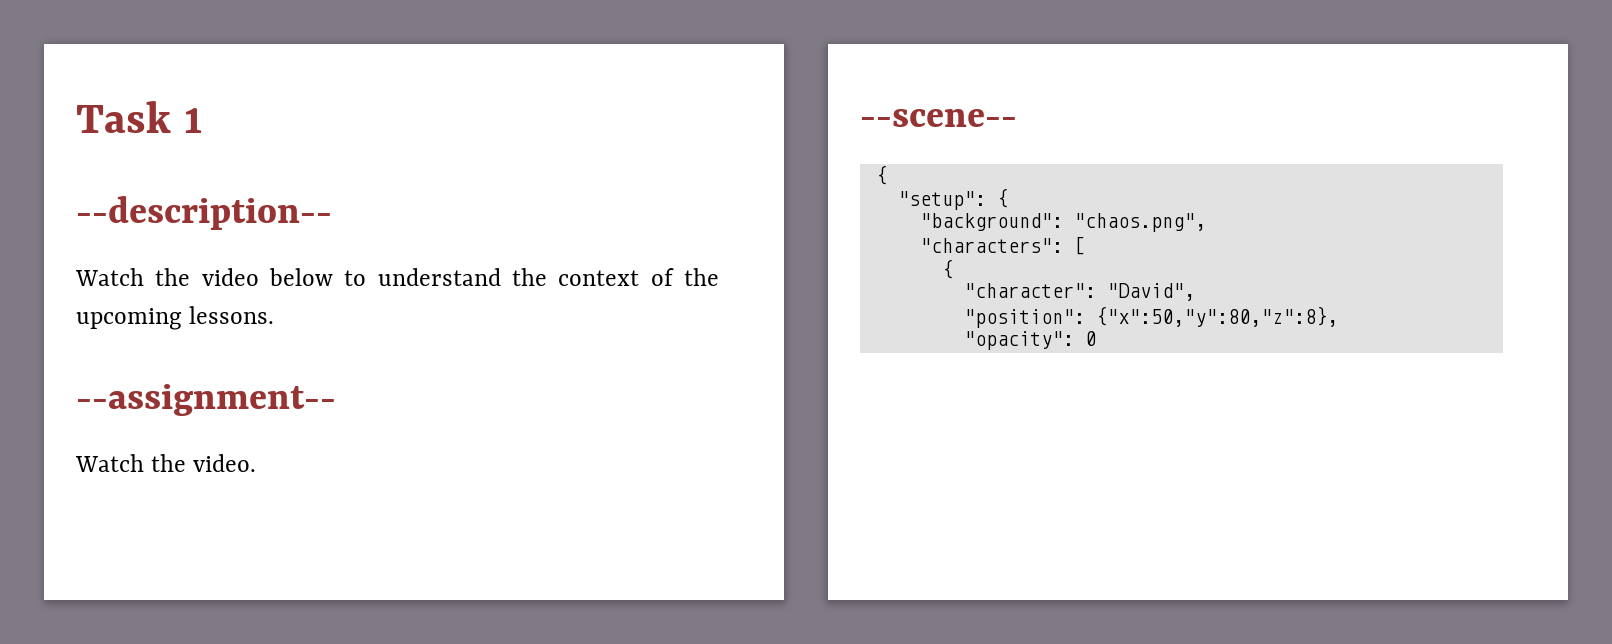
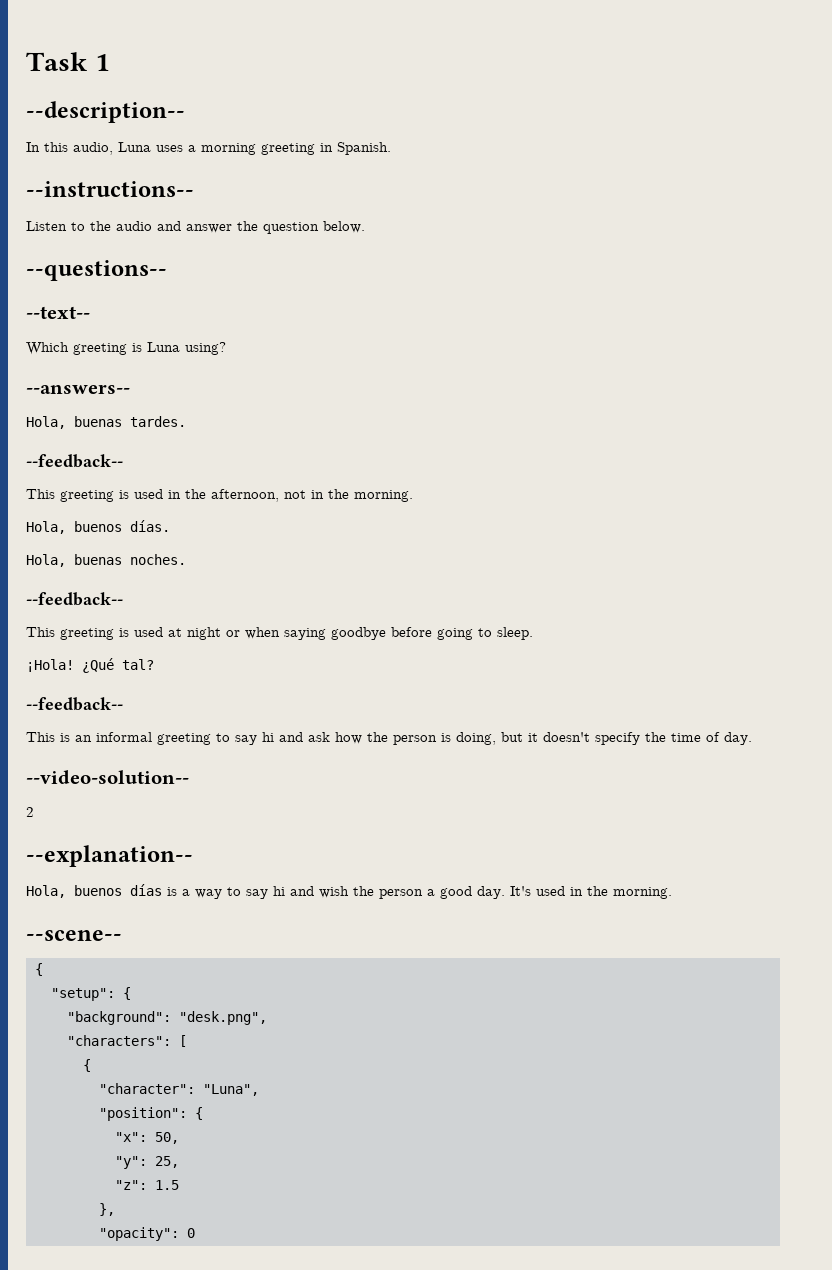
[75,268,719,286] [76,306,275,330] [76,384,336,416] [75,454,257,472] Watch the video below to understand the context of the upcoming lessons. // --assignment-- // Watch the video. -> [26,142,391,155] [26,181,194,197] [26,221,365,234] [26,260,167,281] [26,306,90,319] [26,342,226,355] [26,384,130,394] [26,416,186,429] [26,454,123,468] [26,489,413,502] [26,520,170,534] [26,554,186,567] [26,592,123,606] [26,627,533,640] [26,658,154,673] [26,697,123,711] [26,732,752,745] [26,770,189,784] [26,807,34,817] [26,845,193,867] [26,884,672,899] In this audio, Luna uses a morning greeting in Spanish. // --instructions-- // Listen to the audio and answer the question below. // --questions-- // --text-- // Which greeting is Luna using? // --answers-- // Hola, buenas tardes. // --feedback-- // This greeting is used in the afternoon, not in the morning. // Hola, buenos días. // Hola, buenas noches. // --feedback-- // This greeting is used at night or when saying goodbye before going to sleep. // ¡Hola! ¿Qué tal? // --feedback-- // This is an informal greeting to say hi and ask how the person is doing, but it doesn't specify the time of day. // --video-solution-- // 2 // --explanation-- // Hola, buenos días is a way to say hi and wish the person a good day. It's used in the morning.
[1073,213,1206,232] "chaos.png", -> [178,1011,267,1025] "desk.png",
[1106,283,1195,301] "David", -> [202,1084,259,1096] "Luna",
[1095,306,1338,327] {"x":50,"y":80,"z":8}, -> [194,1107,203,1120] [114,1132,179,1144] [114,1156,179,1169] [114,1180,179,1190] [98,1203,115,1216] { // "x": 50, // "y": 25, // "z": 1.5 // },

